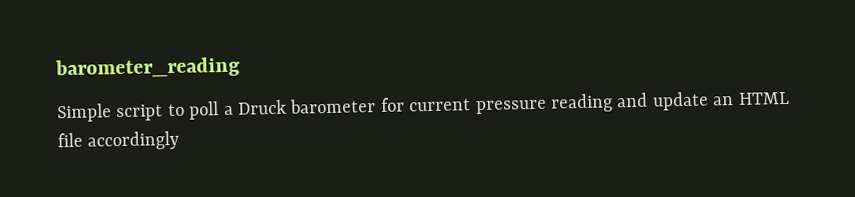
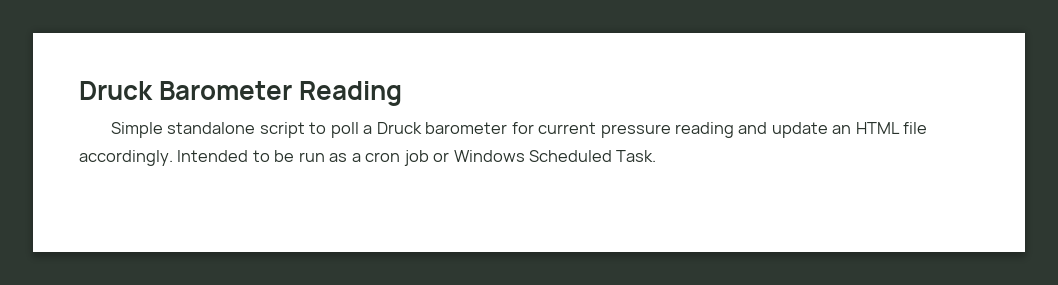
[55,56,240,80] barometer_reading -> [79,81,403,106] Druck Barometer Reading
(112, 113) none -> [167,122,256,134] standalone
[87,130,180,151] accordingly -> [79,150,657,166] accordingly. Intended to be run as a cron job or Windows Scheduled Task.

